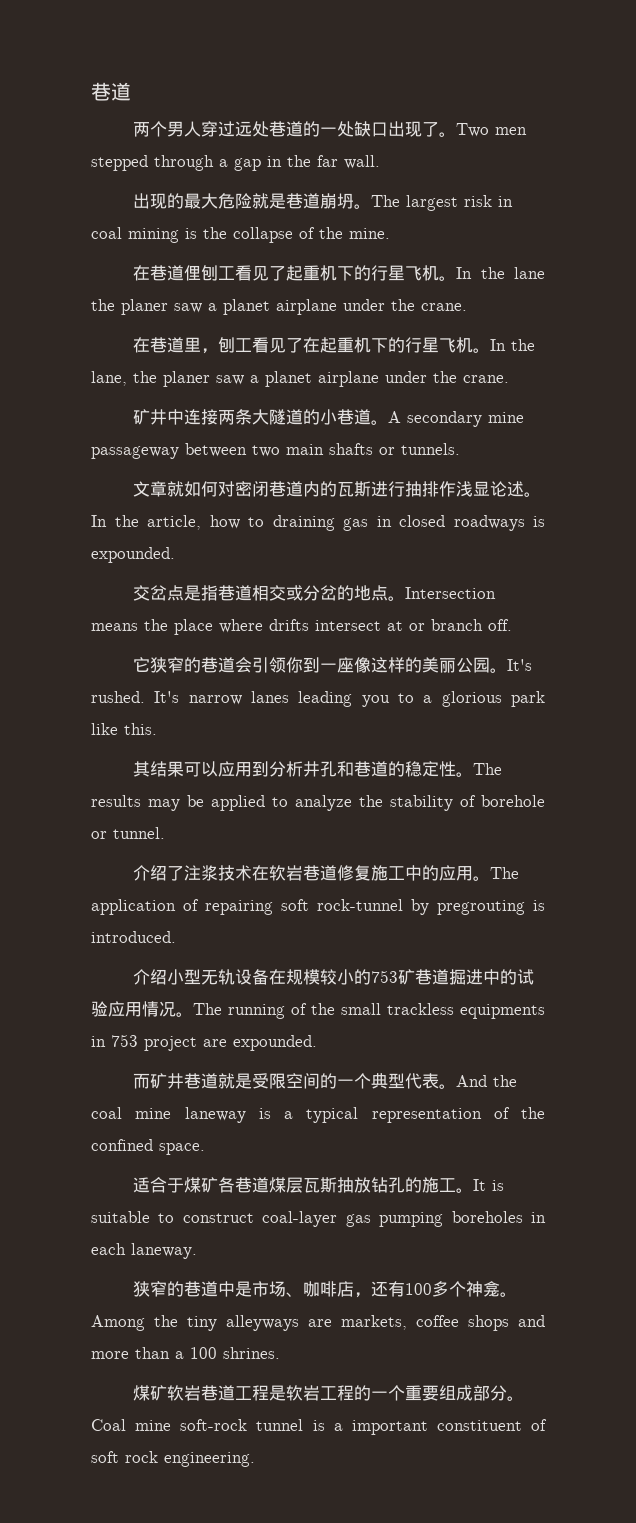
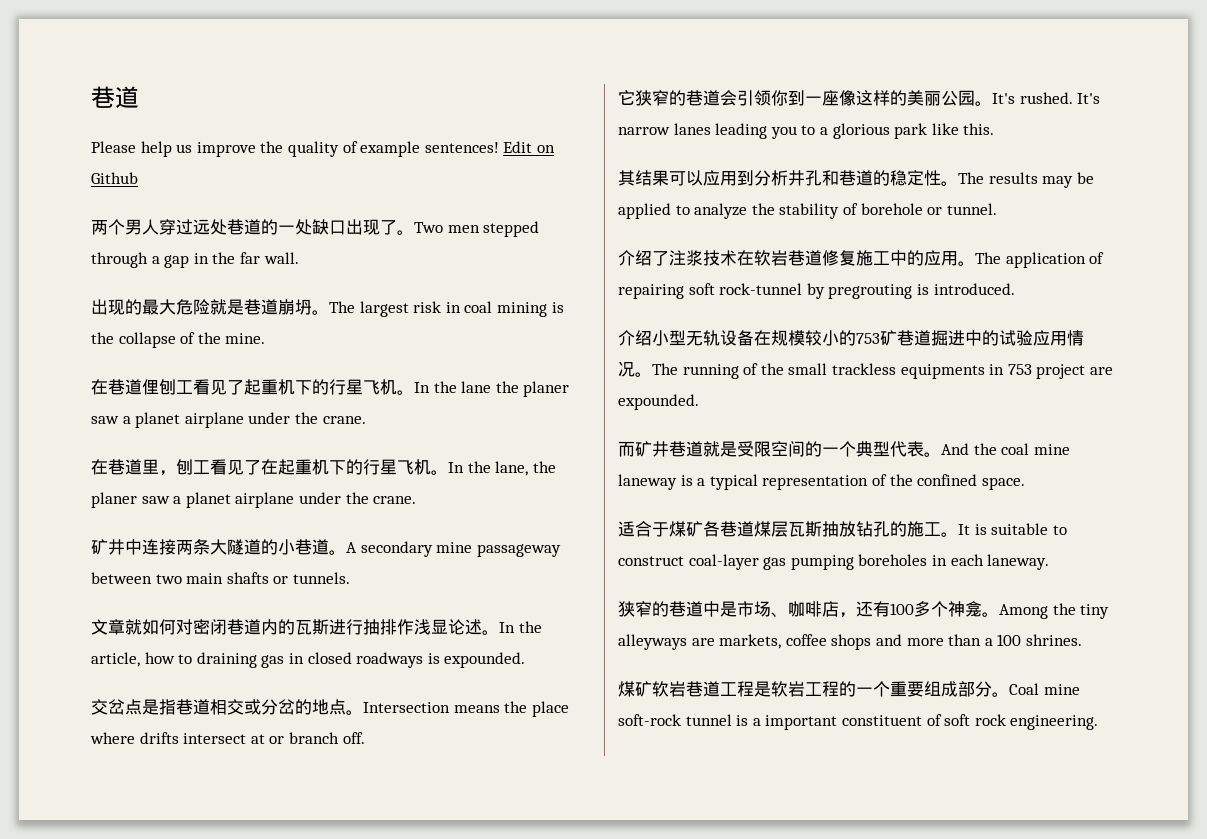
[91,82,131,101] 巷道 -> [91,86,139,108] [91,141,555,157] [91,172,138,184] 巷道 // Please help us improve the quality of example sentences! Edit on Github

